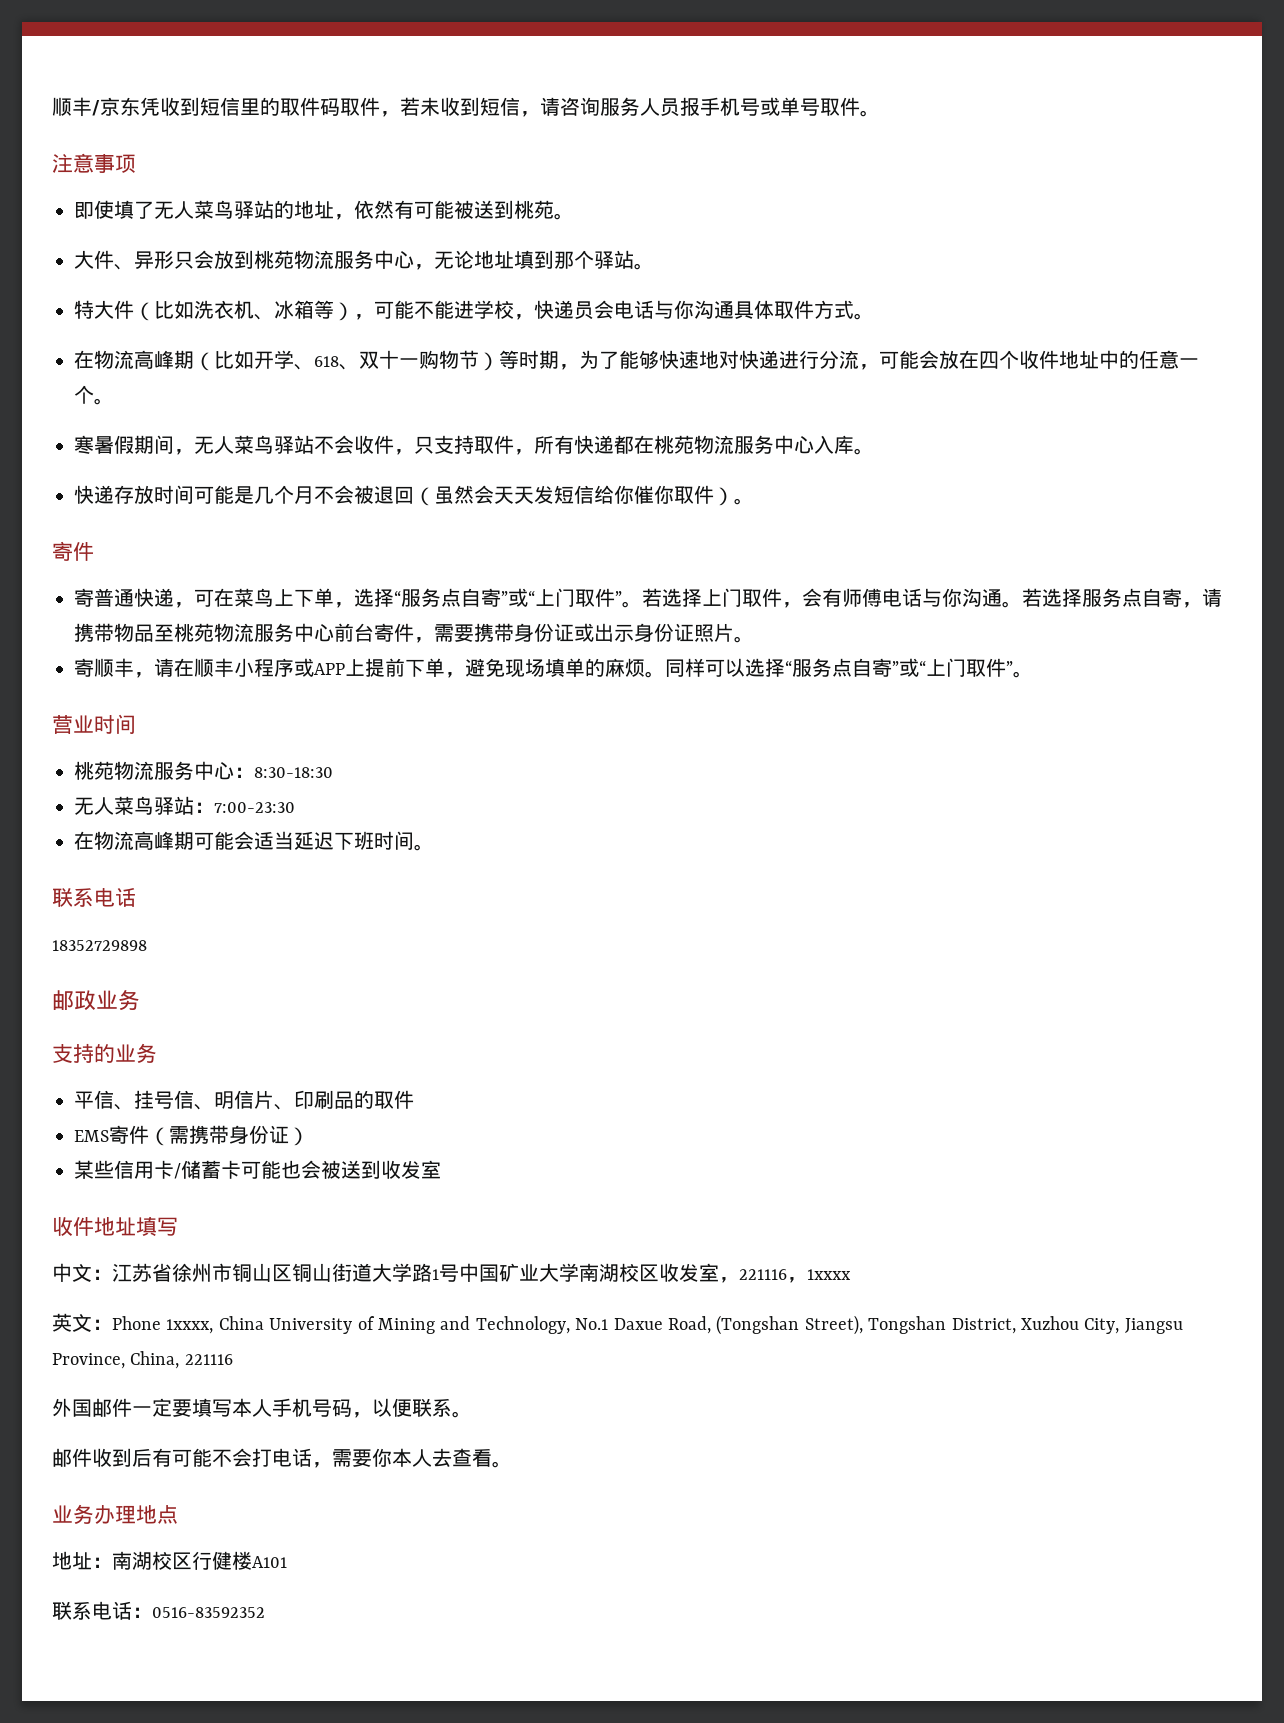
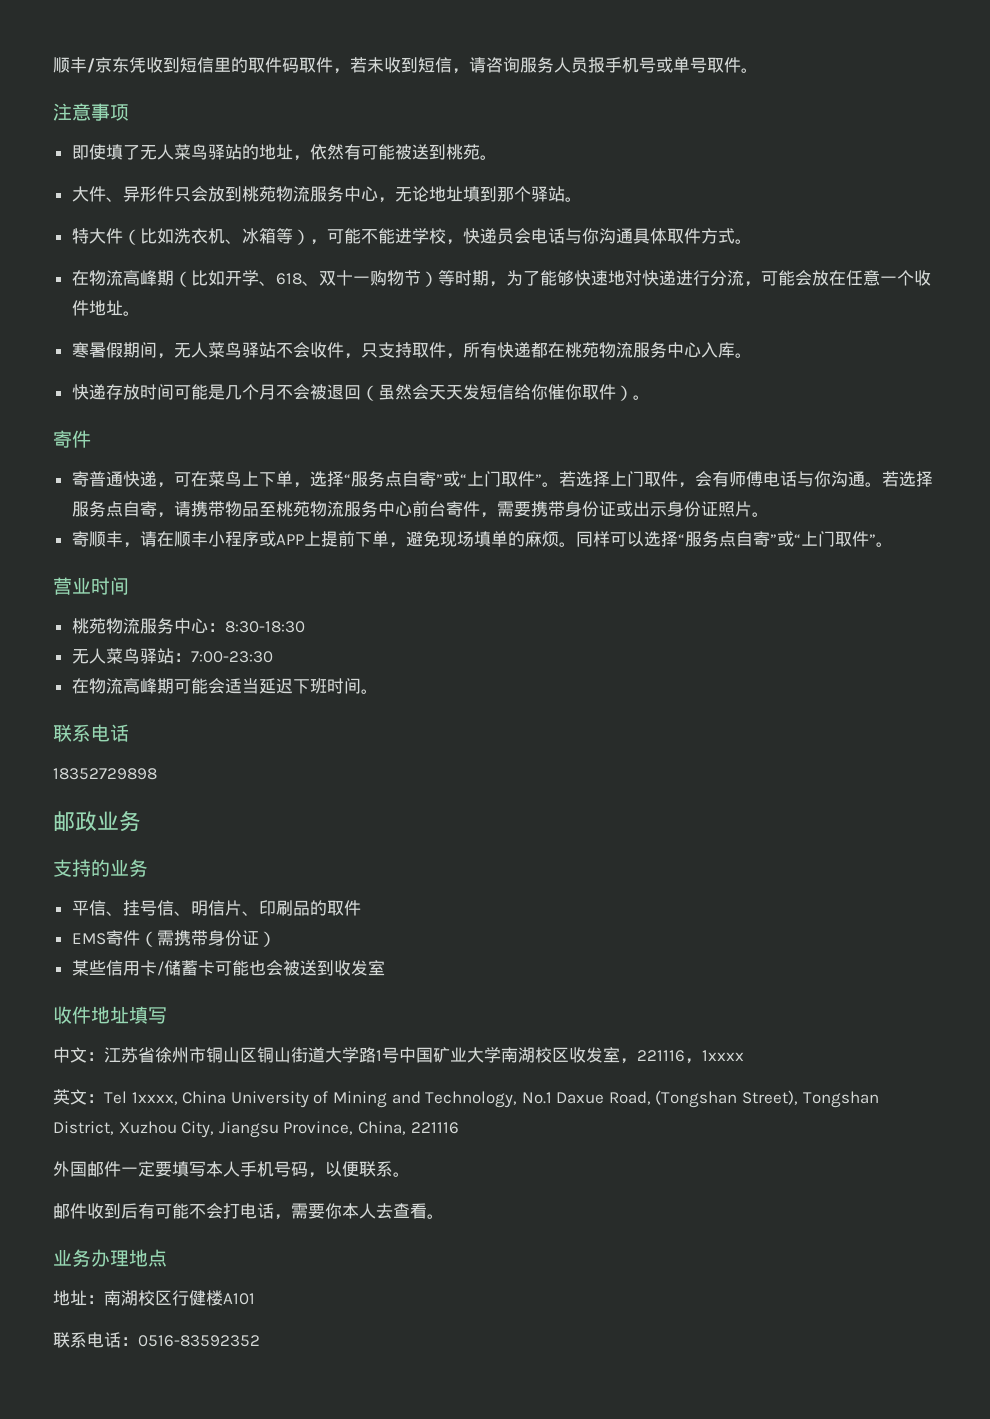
(174, 259) none -> [156,186,174,202] 件
[979,351,999,369] 四 -> [845,270,897,286] 任意一
[1099,350,1199,369] [74,385,94,404] 中的任意一个 -> (123, 308) none
[112,1316,161,1330] Phone -> [104,1091,127,1104] Tel

